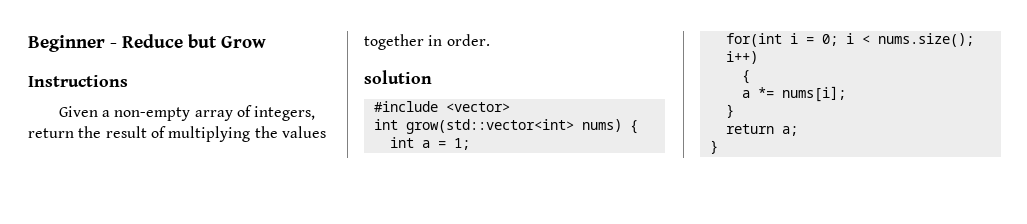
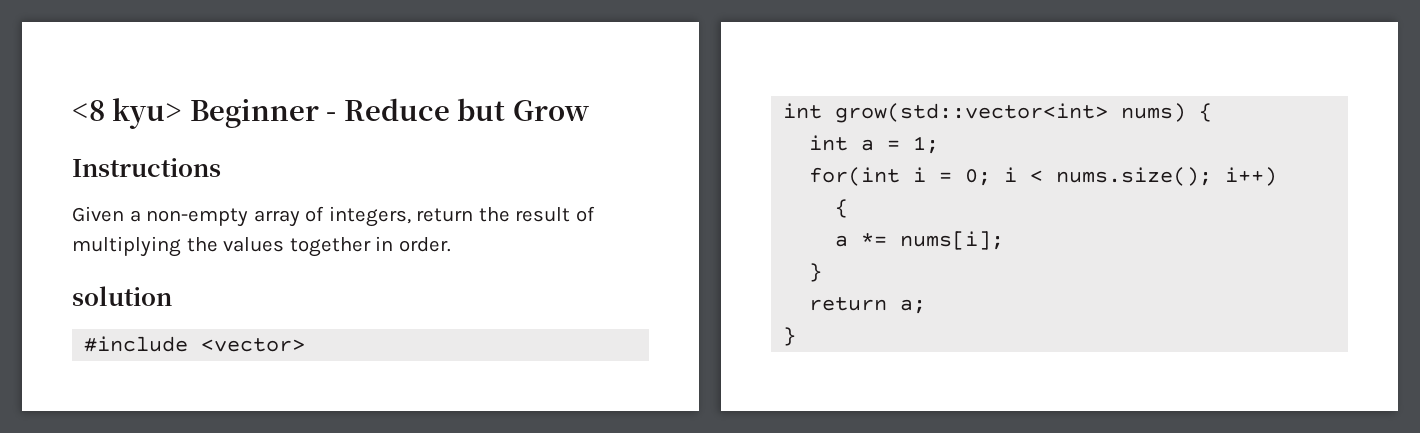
(28, 43) none -> [72,98,183,129] <8 kyu>

